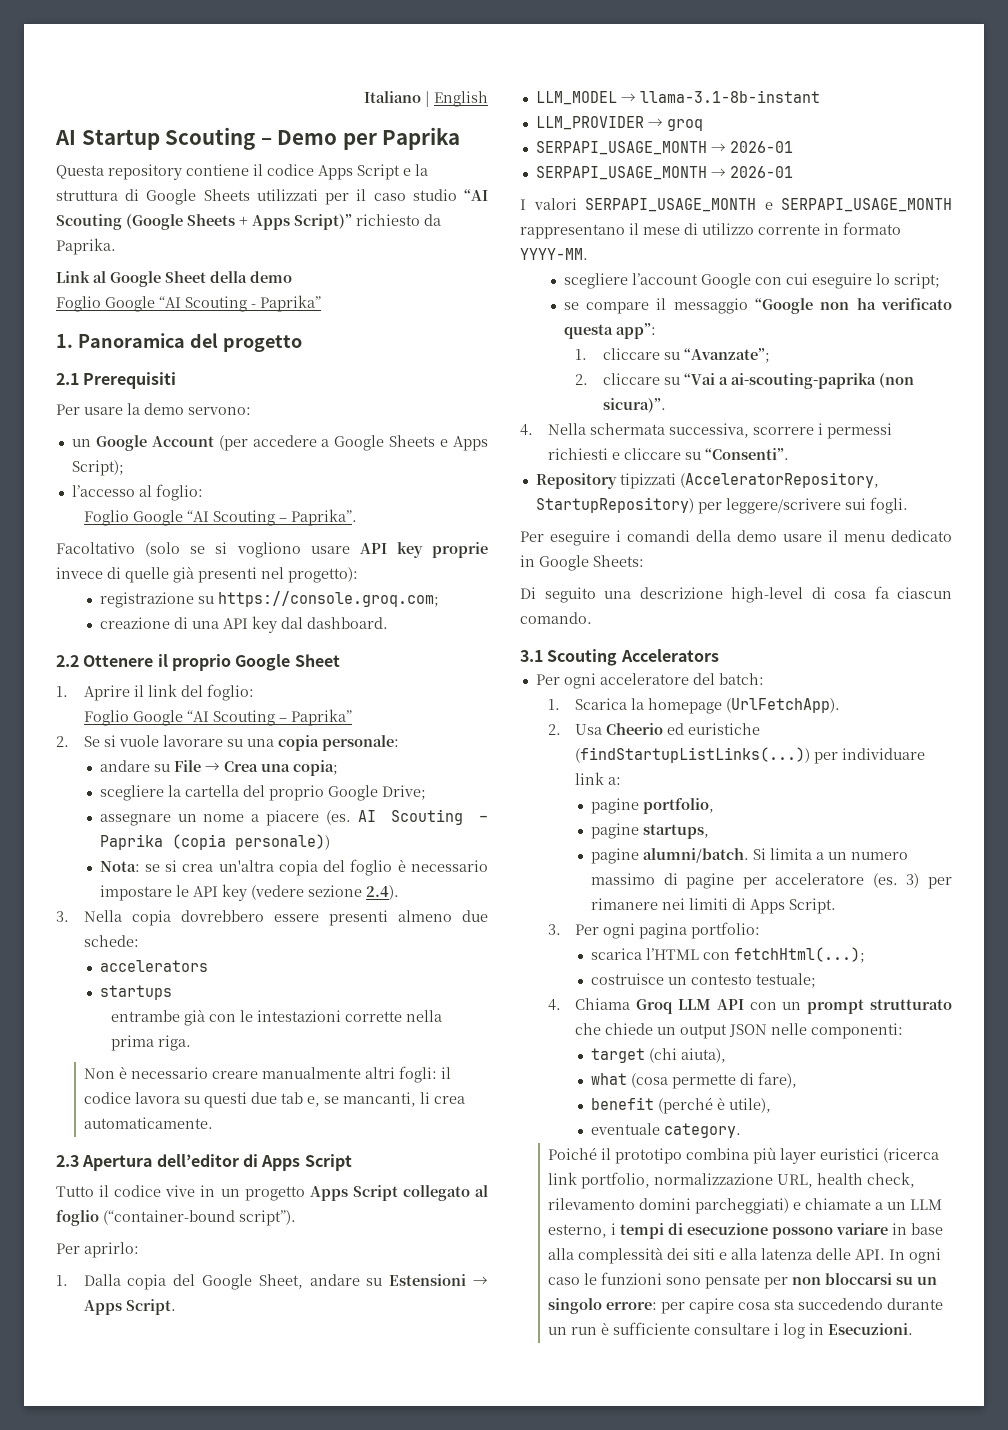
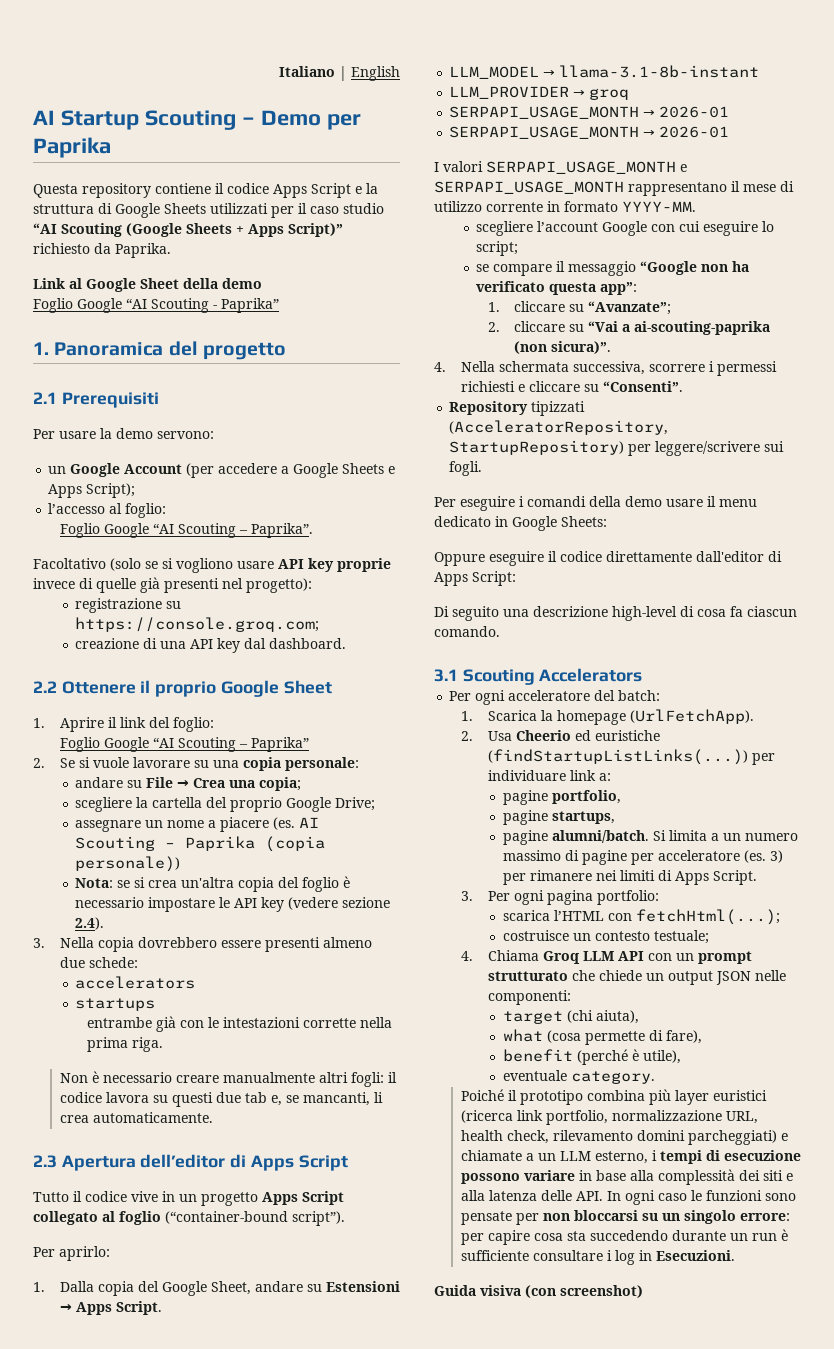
(644, 561) none -> [434,551,782,566] [434,571,516,586] // Oppure eseguire il codice direttamente dall'editor di Apps Script:
(913, 1329) none -> [434,1285,643,1298] // Guida visiva (con screenshot)

